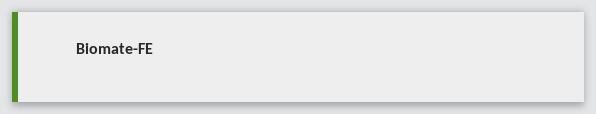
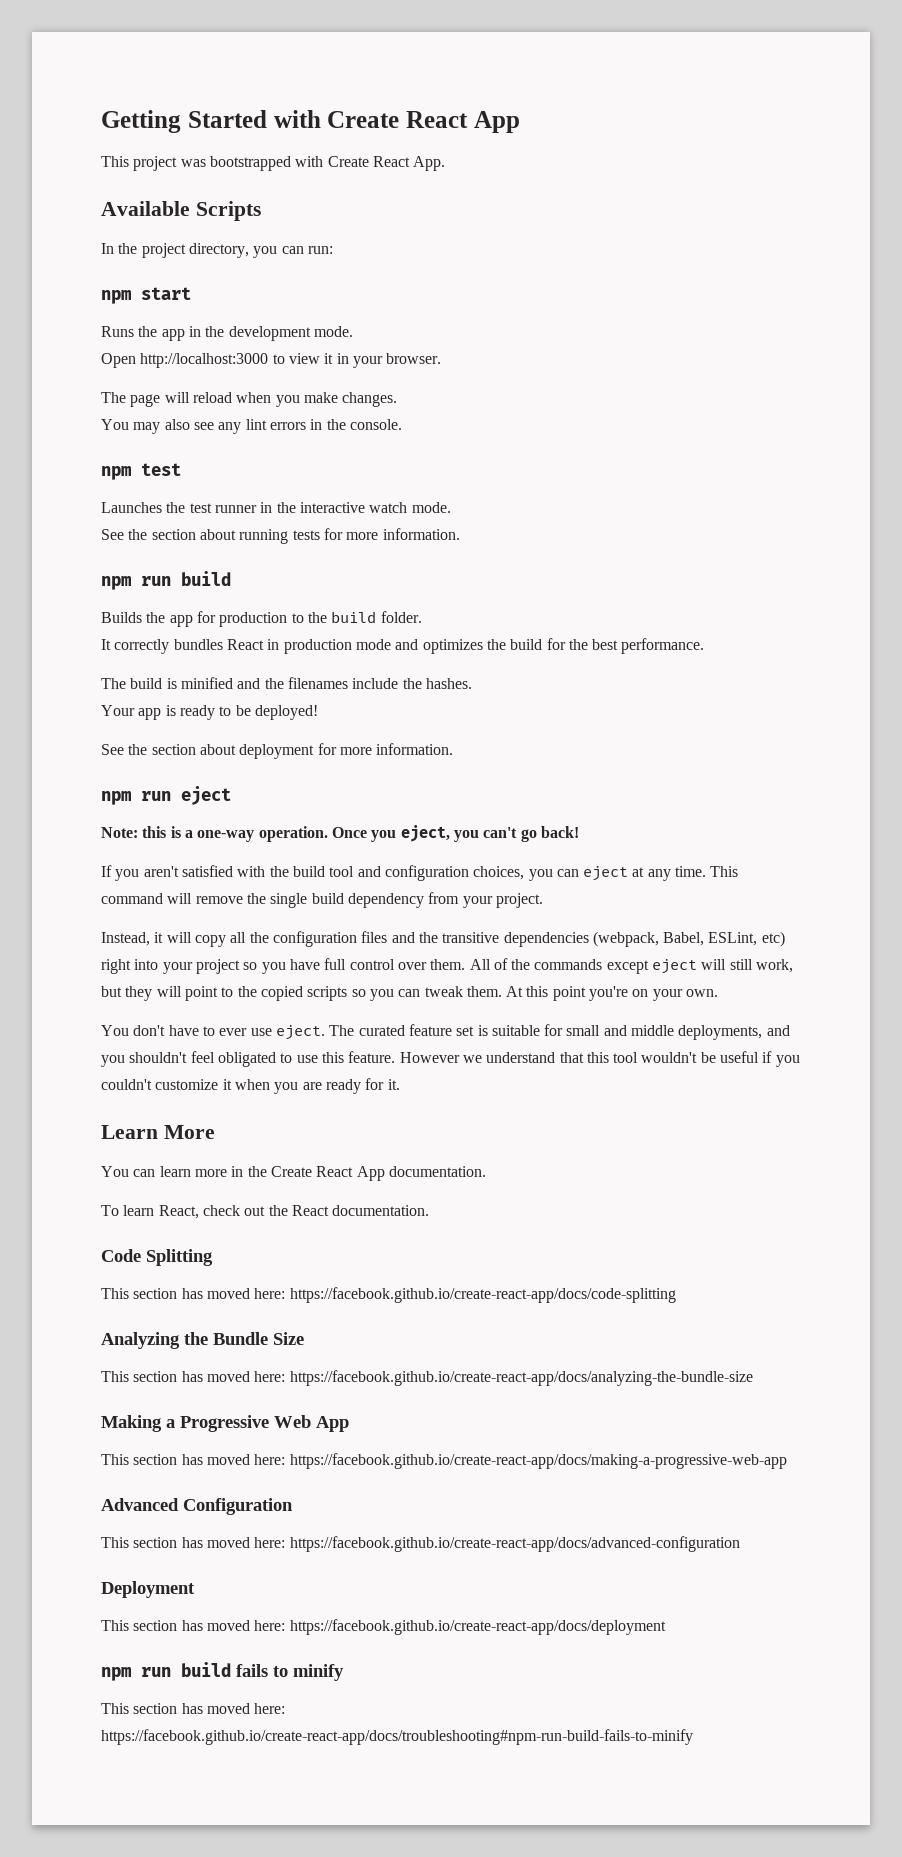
[76,43,153,54] Biomate-FE -> [101,110,520,133] [101,156,446,171] [101,201,261,221] [101,243,333,258] [101,287,191,304] [101,326,353,341] [101,353,442,368] [101,392,398,407] [101,419,402,434] [101,463,181,480] [101,502,451,513] [101,528,460,544] [101,571,231,590] [101,611,422,627] [101,638,705,654] [101,677,472,689] [101,705,318,720] [101,743,454,759] [101,786,231,805] [101,825,579,842] [101,865,739,881] [101,892,543,908] [101,931,785,947] [101,958,794,974] [101,986,719,1001] [101,1024,790,1040] [101,1051,800,1067] [101,1078,400,1094] [101,1125,215,1139] [101,1166,486,1181] [101,1205,430,1219] [101,1249,213,1266] [101,1287,676,1303] [101,1332,304,1349] [101,1370,753,1386] [101,1415,349,1432] [101,1453,787,1469] [101,1498,293,1515] [101,1536,740,1552] [101,1581,195,1598] [101,1619,666,1635] [101,1662,344,1681] [101,1703,286,1714] [101,1729,693,1745] Getting Started with Create React App // This project was bootstrapped with Create React App. // Available Scripts // In the project directory, you can run: // npm start // Runs the app in the development mode. // Open http://localhost:3000 to view it in your browser. // The page will reload when you make changes. // You may also see any lint errors in the console. // npm test // Launches the test runner in the interactive watch mode. // See the section about running tests for more information. // npm run build // Builds the app for production to the build folder. // It correctly bundles React in production mode and optimizes the build for the best performance. // The build is minified and the filenames include the hashes. // Your app is ready to be deployed! // See the section about deployment for more information. // npm run eject // Note: this is a one-way operation. Once you eject, you can't go back! // If you aren't satisfied with the build tool and configuration choices, you can eject at any time. This command will remove the single build dependency from your project. // Instead, it will copy all the configuration files and the transitive dependencies (webpack, Babel, ESLint, etc) right into your project so you have full control over them. All of the commands except eject will still work, but they will point to the copied scripts so you can tweak them. At this point you're on your own. // You don't have to ever use eject. The curated feature set is suitable for small and middle deployments, and you shouldn't feel obligated to use this feature. However we understand that this tool wouldn't be useful if you couldn't customize it when you are ready for it. // Learn More // You can learn more in the Create React App documentation. // To learn React, check out the React documentation. // Code Splitting // This section has moved here: https://facebook.github.io/create-react-app/docs/code-splitting // Analyzing the Bundle Size // This section has moved here: https://facebook.github.io/create-react-app/docs/analyzing-the-bundle-size // Making a Progressive Web App // This section has moved here: https://facebook.github.io/create-react-app/docs/making-a-progressive-web-app // Advanced Configuration // This section has moved here: https://facebook.github.io/create-react-app/docs/advanced-configuration // Deployment // This section has moved here: https://facebook.github.io/create-react-app/docs/deployment // npm run build fails to minify // This section has moved here: https://facebook.github.io/create-react-app/docs/troubleshooting#npm-run-build-fails-to-minify

